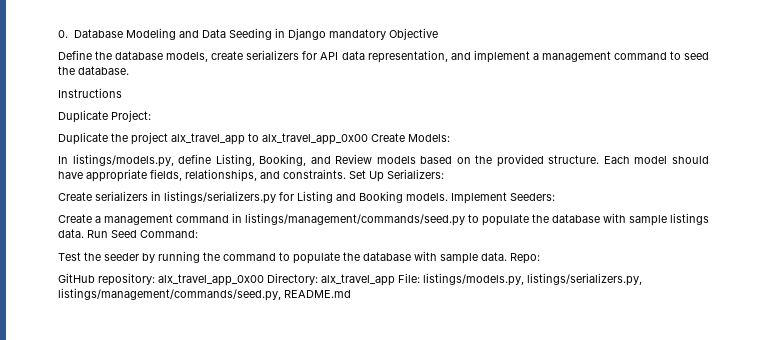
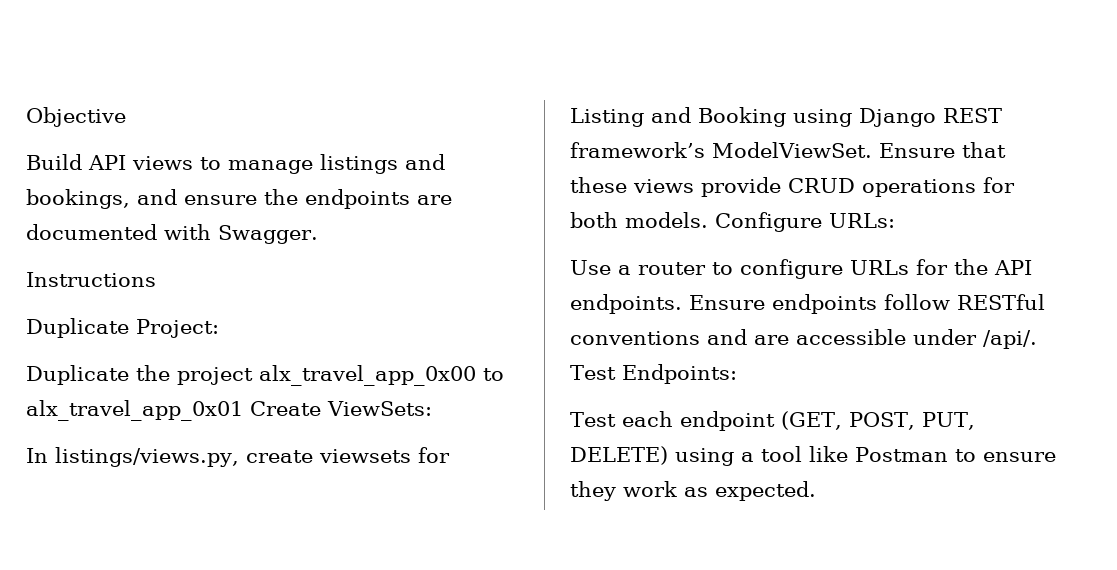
[58,28,438,40] [58,50,709,63] [58,66,129,75] 0. Database Modeling and Data Seeding in Django mandatory Objective // Define the database models, create serializers for API data representation, and implement a management command to seed the database. -> [26,107,126,127] [26,154,445,174] [26,189,452,209] [26,224,318,244] Objective // Build API views to manage listings and bookings, and ensure the endpoints are documented with Swagger.
[171,133,450,145] [58,154,709,167] [58,169,444,182] [58,191,555,204] [58,213,709,226] [58,229,198,238] [58,251,540,264] [58,273,642,286] [58,288,351,301] alx_travel_app to alx_travel_app_0x00 Create Models: // In listings/models.py, define Listing, Booking, and Review models based on the provided structure. Each model should have appropriate fields, relationships, and constraints. Set Up Serializers: // Create serializers in listings/serializers.py for Listing and Booking models. Implement Seeders: // Create a management command in listings/management/commands/seed.py to populate the database with sample listings data. Run Seed Command: // Test the seeder by running the command to populate the database with sample data. Repo: // GitHub repository: alx_travel_app_0x00 Directory: alx_travel_app File: listings/models.py, listings/serializers.py, listings/management/commands/seed.py, README.md -> [259,365,504,386] [26,400,432,421] [26,447,450,467] [570,107,1002,127] [570,142,1006,158] [570,177,1015,197] [570,212,895,232] [570,259,1032,279] [570,294,1045,314] [570,329,1037,349] [570,364,737,384] [570,411,975,431] [570,446,1056,466] [570,481,816,501] alx_travel_app_0x00 to alx_travel_app_0x01 Create ViewSets: // In listings/views.py, create viewsets for Listing and Booking using Django REST framework’s ModelViewSet. Ensure that these views provide CRUD operations for both models. Configure URLs: // Use a router to configure URLs for the API endpoints. Ensure endpoints follow RESTful conventions and are accessible under /api/. Test Endpoints: // Test each endpoint (GET, POST, PUT, DELETE) using a tool like Postman to ensure they work as expected.

